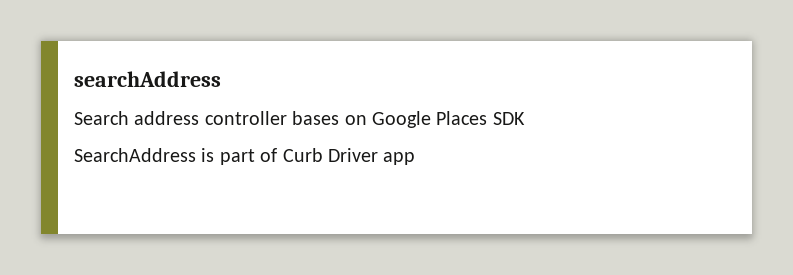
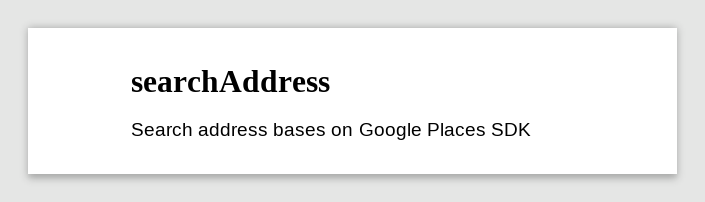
[204,111,287,125] controller -> (269, 129) none
[74,148,416,165] // SearchAddress is part of Curb Driver app -> (531, 129) none

